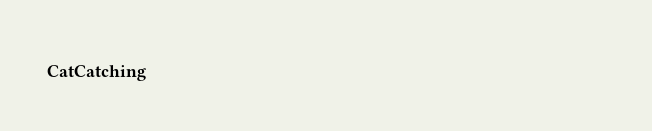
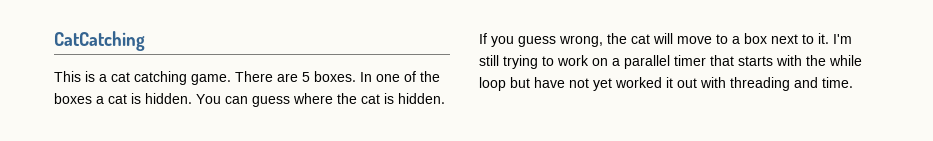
(146, 73) none -> [54,71,440,85] [54,93,445,107] [479,33,852,47] [479,55,862,69] [479,77,853,91] // This is a cat catching game. There are 5 boxes. In one of the boxes a cat is hidden. You can guess where the cat is hidden. If you guess wrong, the cat will move to a box next to it. I'm still trying to work on a parallel timer that starts with the while loop but have not yet worked it out with threading and time.

